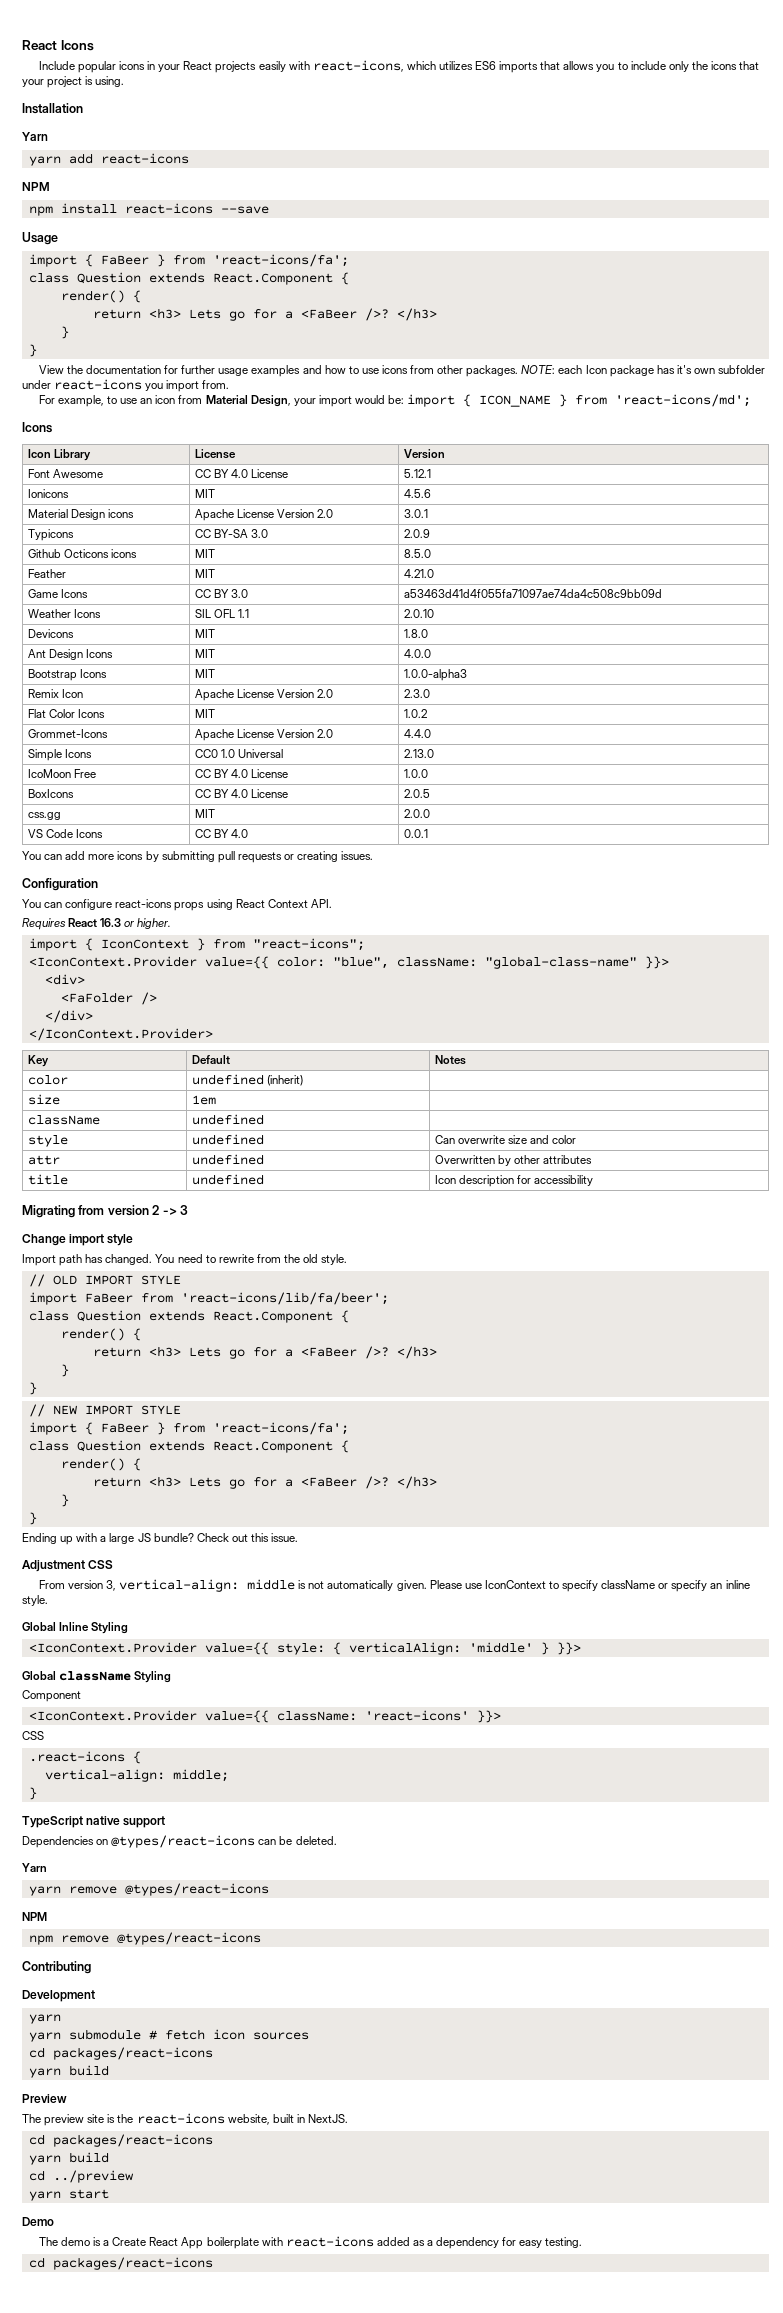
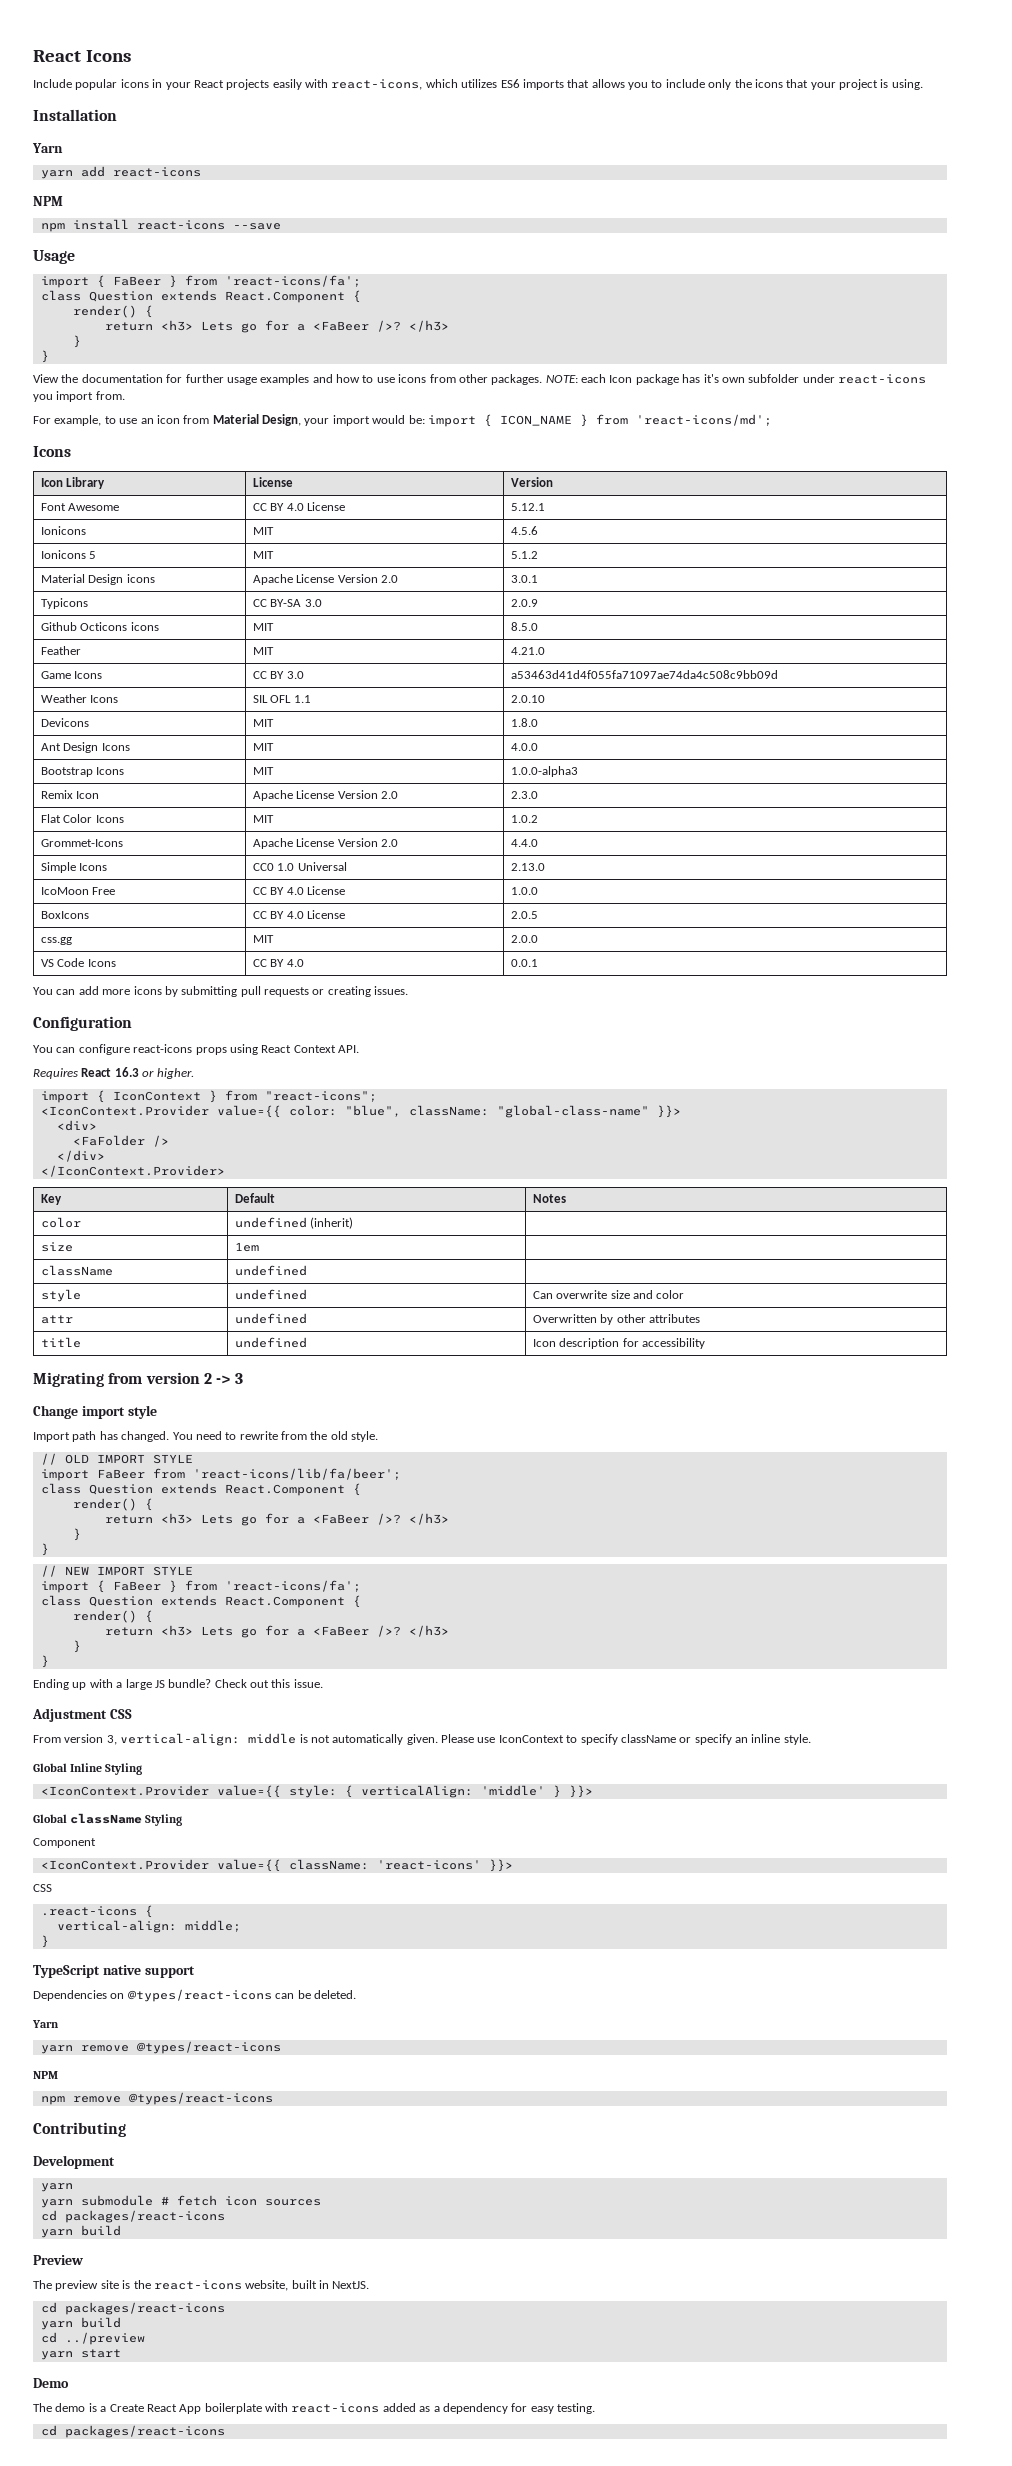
(431, 493) none -> [40,550,97,559] [252,551,274,559] [510,551,538,559] // Ionicons 5 | MIT | 5.1.2

